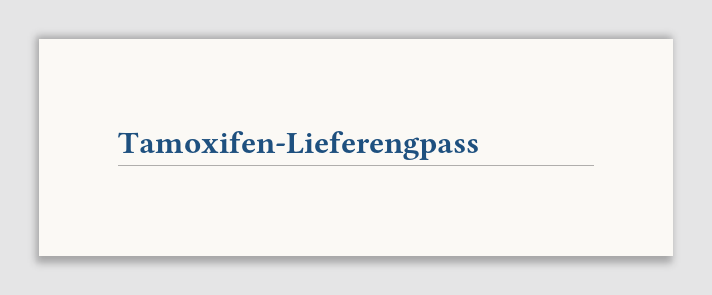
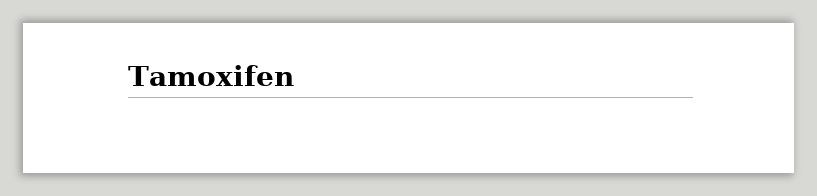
[118,131,479,160] Tamoxifen-Lieferengpass -> [128,65,294,86] Tamoxifen

